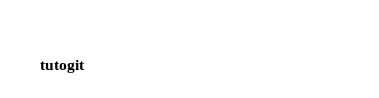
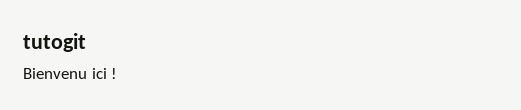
(85, 66) none -> [23,68,118,79] // Bienvenu ici !

